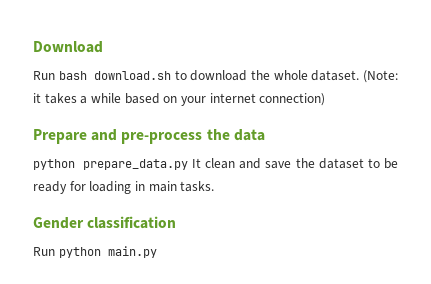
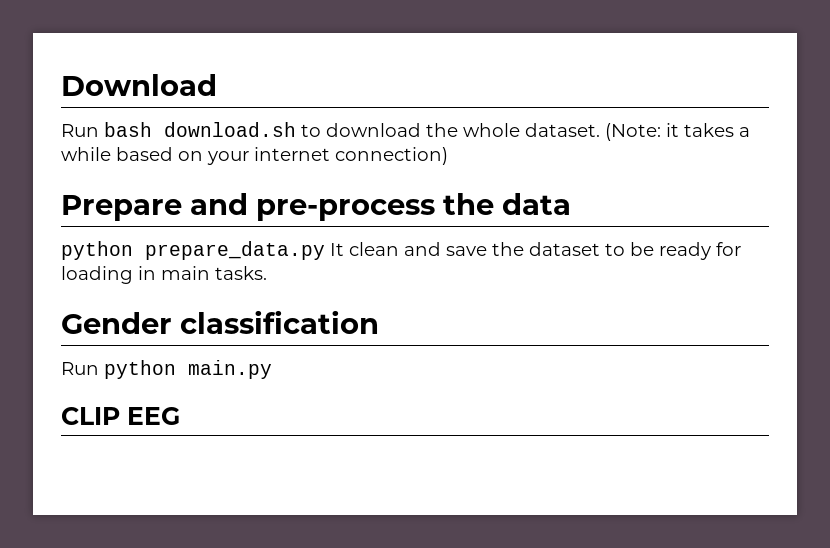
(157, 252) none -> [61,407,180,425] // CLIP EEG

